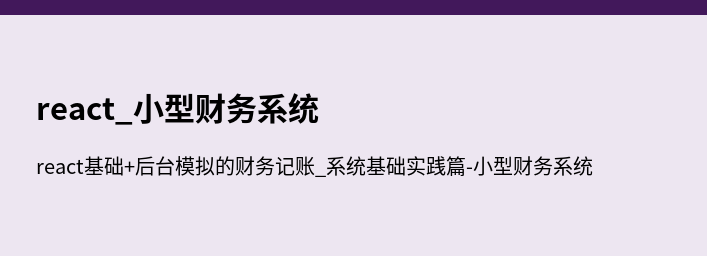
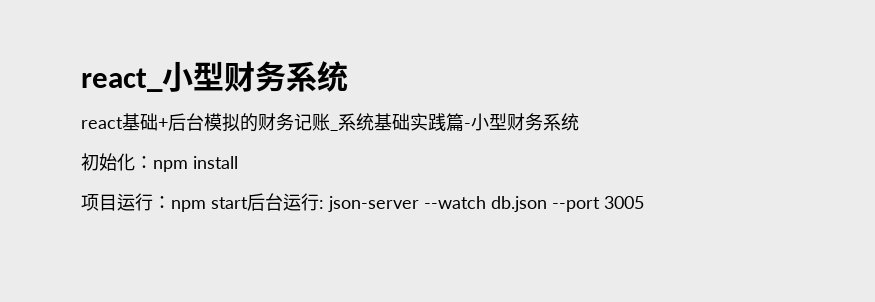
(593, 166) none -> [81,153,238,172] [81,193,644,212] // 初始化：npm install // 项目运行：npm start后台运行: json-server --watch db.json --port 3005

